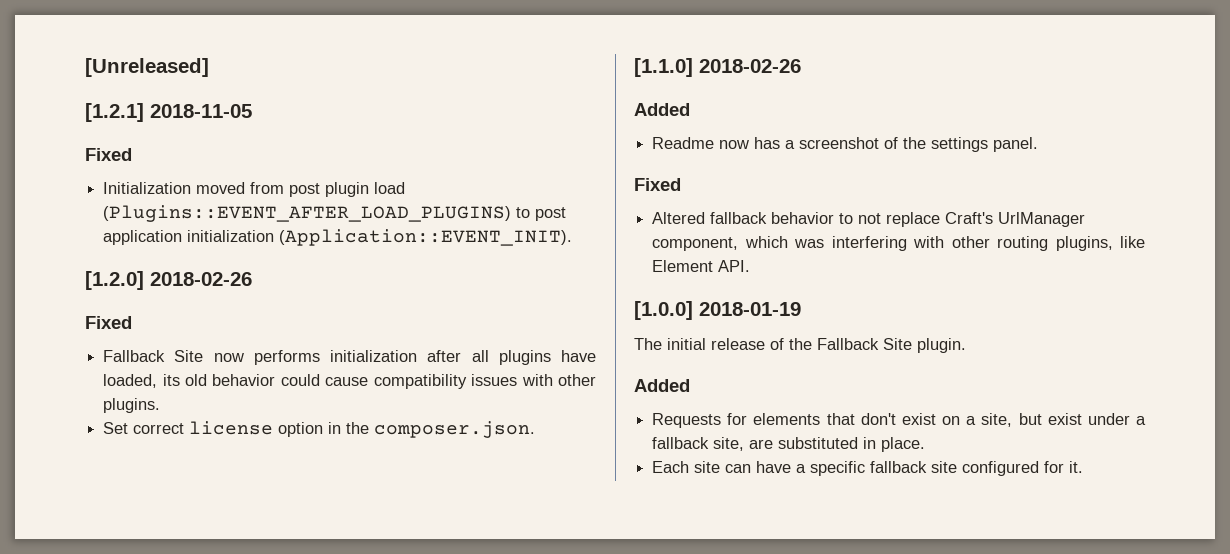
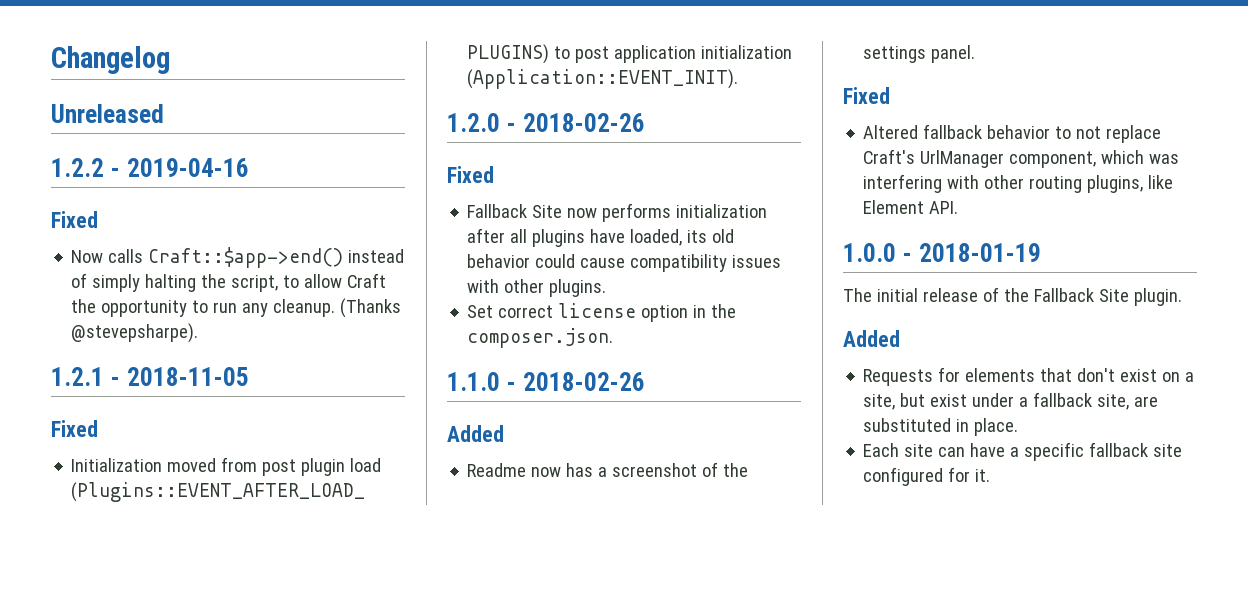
[85,58,209,77] [85,103,144,122] [Unreleased] // [1.2.1] -> [51,46,170,74] [51,104,164,123] [51,158,249,177] [51,211,98,228] [71,247,405,268] [71,273,387,292] [71,298,402,318] [71,323,199,343] [51,367,120,386] Changelog // Unreleased // 1.2.2 - 2019-04-16 // Fixed // Now calls Craft::$app->end() instead of simply halting the script, to allow Craft the opportunity to run any cleanup. (Thanks @stevepsharpe). // 1.2.1 -
[85,271,144,290] [1.2.0] -> [447,113,516,132] 1.2.0 -
[634,58,693,77] [1.1.0] -> [447,372,516,391] 1.1.0 -
[634,301,693,320] [1.0.0] -> [843,243,912,262] 1.0.0 -

